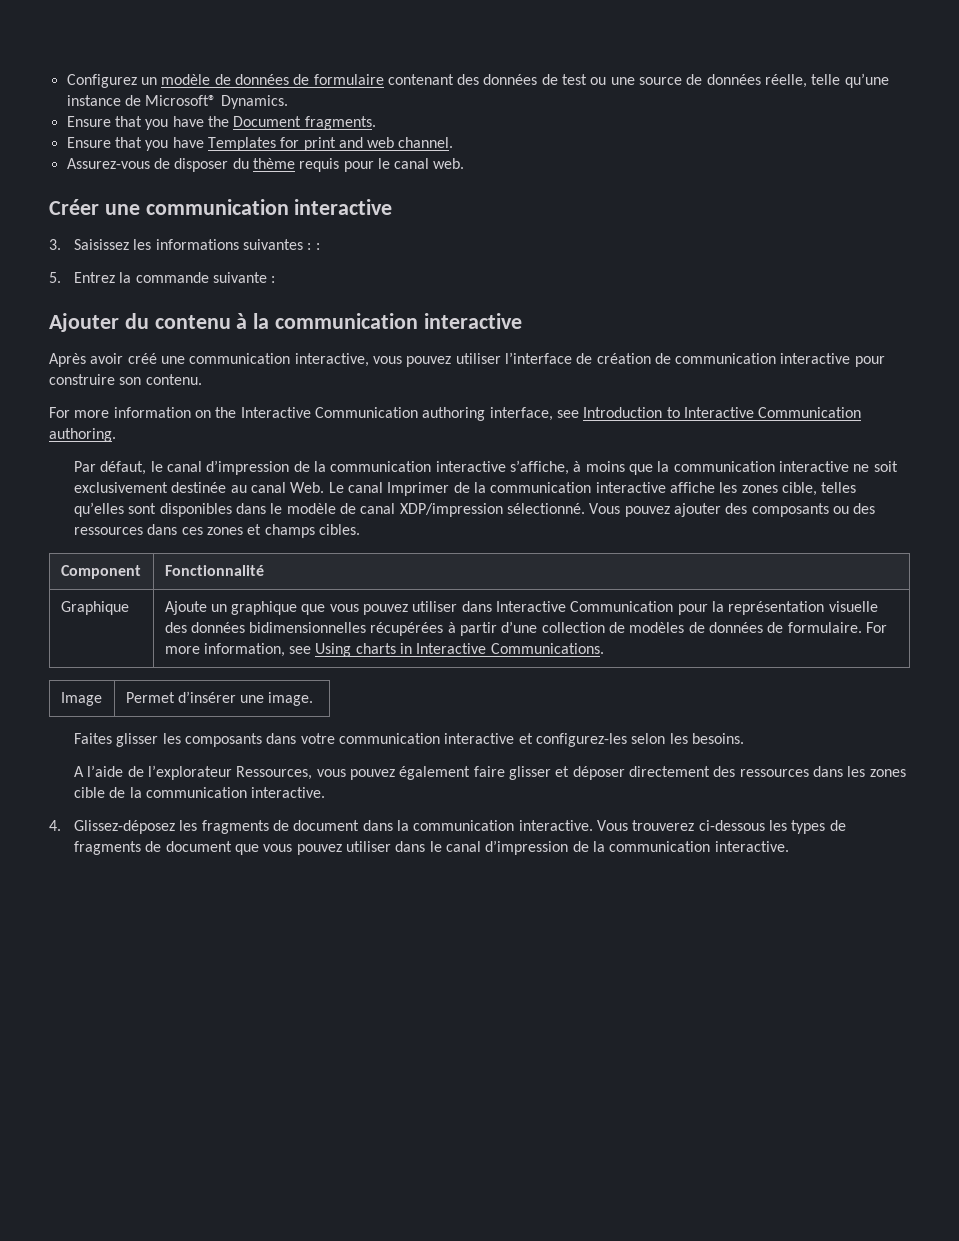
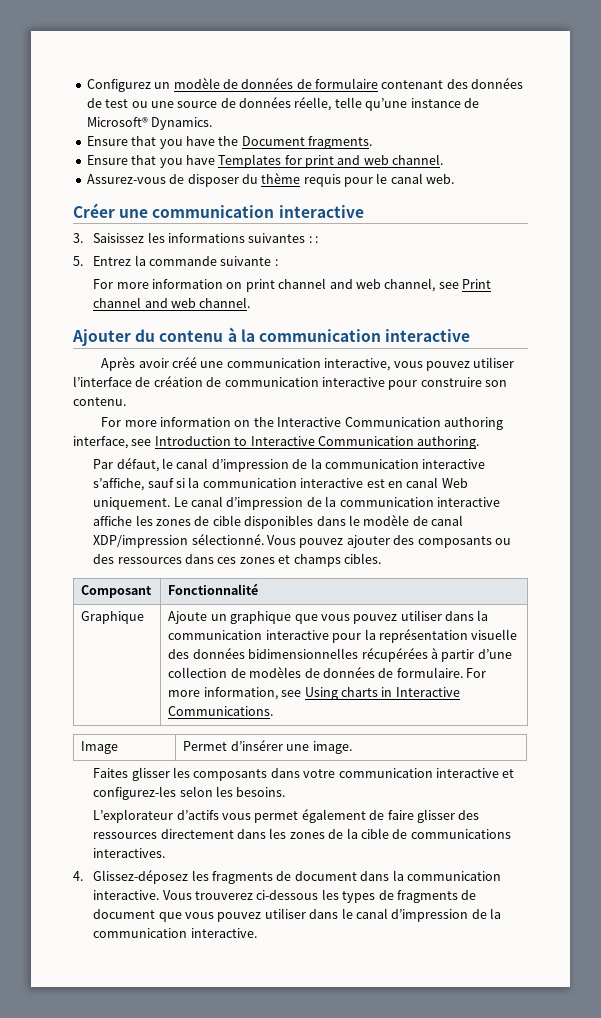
(276, 279) none -> [93,278,492,292] [93,297,251,308] // For more information on print channel and web channel, see Print channel and web channel.
[573,461,898,475] [74,482,325,493] à moins que la communication interactive ne soit exclusivement destinée au canal Web. -> [147,477,468,488] [93,497,171,510] sauf si la communication interactive est en canal Web uniquement.
[387,482,450,496] Imprimer -> [226,497,304,510] d’impression
[781,482,857,496] [74,502,157,517] cible, telles qu’elles sont -> [194,515,241,526] de cible
[60,565,141,579] Component -> [81,585,153,598] Composant
[496,601,674,612] Interactive Communication -> [477,610,489,621] [168,630,329,640] la communication interactive
[74,765,809,780] A l’aide de l’explorateur Ressources, vous pouvez également faire glisser et déposer directement des ressources -> [93,809,480,823] [93,829,234,839] L’explorateur d’actifs vous permet également de faire glisser des ressources directement
[74,787,326,798] cible de la communication interactive. -> [328,828,511,839] [93,848,166,858] de la cible de communications interactives.

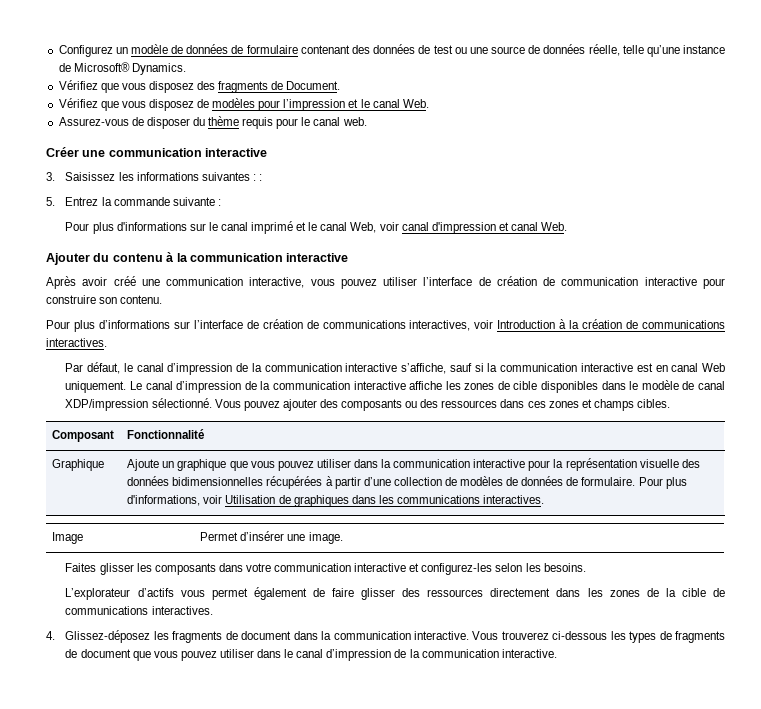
[86,136,372,149] [86,154,444,168] Ensure that you have the Document fragments. // Ensure that you have Templates for print and web channel. -> [58,80,341,93] [58,98,429,111] Vérifiez que vous disposez des fragments de Document. // Vérifiez que vous disposez de modèles pour l’impression et le canal Web.
[93,278,492,292] [93,297,251,308] For more information on print channel and web channel, see Print channel and web channel. -> [65,221,568,234] Pour plus d'informations sur le canal imprimé et le canal Web, voir canal d'impression et canal Web.
[101,417,503,430] [73,436,480,449] For more information on the Interactive Communication authoring interface, see Introduction to Interactive Communication authoring. -> [46,319,725,332] [46,338,107,347] Pour plus d’informations sur l’interface de création de communications interactives, voir Introduction à la création de communications interactives.
[466,668,487,678] [168,687,460,700] [168,706,274,716] For more information, see Using charts in Interactive Communications. -> [638,477,687,489] [127,495,545,507] Pour plus d'informations, voir Utilisation de graphiques dans les communications interactives.

